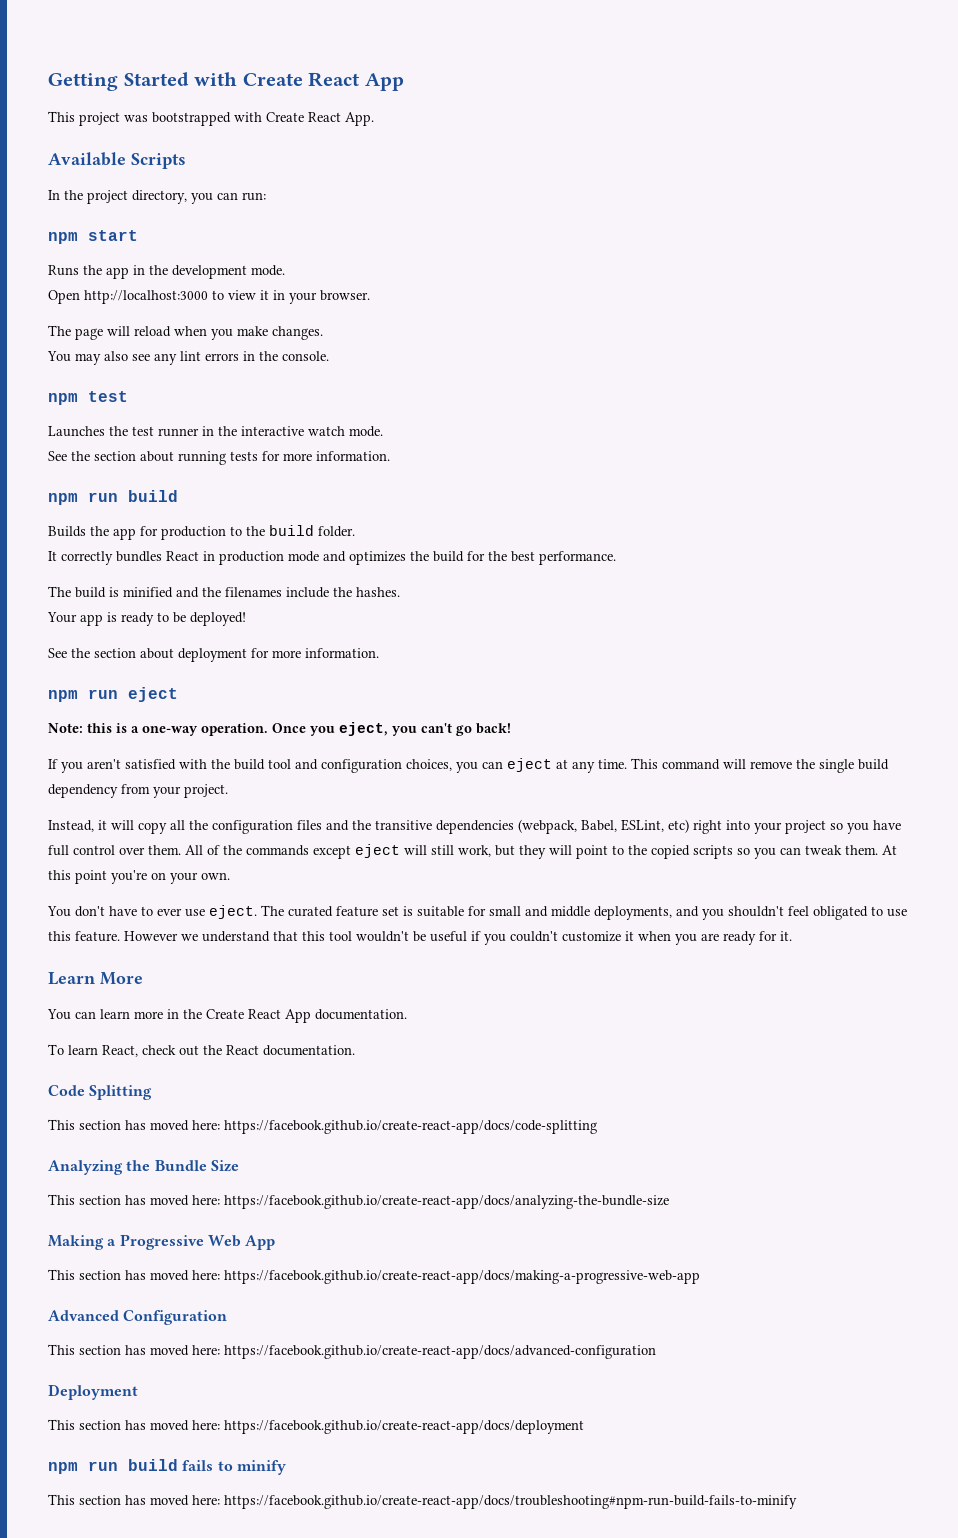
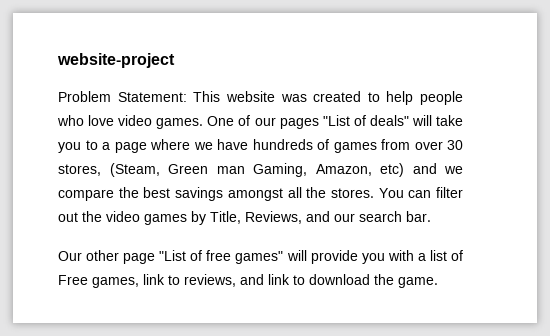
[48,72,404,91] [48,111,374,126] [48,152,186,169] [48,190,266,204] [48,230,138,244] [48,265,285,279] [48,290,370,304] [48,325,323,340] [47,351,329,365] [48,391,128,405] [48,426,383,437] [48,451,390,465] [48,490,178,505] [48,525,355,540] [48,551,616,565] [48,586,400,598] [47,612,246,626] [48,648,379,662] [48,687,178,702] [48,722,511,736] [48,758,889,773] [48,784,228,798] [48,819,901,834] [48,844,897,859] [48,870,230,884] [47,905,907,920] [48,931,792,945] [48,972,143,985] [47,1009,407,1023] [48,1044,355,1057] [48,1085,153,1100] [48,1119,597,1134] [48,1160,239,1175] [48,1194,669,1209] [48,1234,276,1250] [48,1269,700,1284] [48,1310,228,1325] [48,1344,656,1359] [48,1384,138,1400] [48,1419,584,1434] [48,1459,286,1475] [48,1494,797,1509] Getting Started with Create React App // This project was bootstrapped with Create React App. // Available Scripts // In the project directory, you can run: // npm start // Runs the app in the development mode. // Open http://localhost:3000 to view it in your browser. // The page will reload when you make changes. // You may also see any lint errors in the console. // npm test // Launches the test runner in the interactive watch mode. // See the section about running tests for more information. // npm run build // Builds the app for production to the build folder. // It correctly bundles React in production mode and optimizes the build for the best performance. // The build is minified and the filenames include the hashes. // Your app is ready to be deployed! // See the section about deployment for more information. // npm run eject // Note: this is a one-way operation. Once you eject, you can't go back! // If you aren't satisfied with the build tool and configuration choices, you can eject at any time. This command will remove the single build dependency from your project. // Instead, it will copy all the configuration files and the transitive dependencies (webpack, Babel, ESLint, etc) right into your project so you have full control over them. All of the commands except eject will still work, but they will point to the copied scripts so you can tweak them. At this point you're on your own. // You don't have to ever use eject. The curated feature set is suitable for small and middle deployments, and you shouldn't feel obligated to use this feature. However we understand that this tool wouldn't be useful if you couldn't customize it when you are ready for it. // Learn More // You can learn more in the Create React App documentation. // To learn React, check out the React documentation. // Code Splitting // This section has moved here: https://facebook.github.io/create-react-app/docs/code-splitting // Analyzing the Bundle Size // This section has moved here: https://facebook.github.io/create-react-app/docs/analyzing-the-bundle-size // Making a Progressive Web App // This section has moved here: https://facebook.github.io/create-react-app/docs/making-a-progressive-web-app // Advanced Configuration // This section has moved here: https://facebook.github.io/create-react-app/docs/advanced-configuration // Deployment // This section has moved here: https://facebook.github.io/create-react-app/docs/deployment // npm run build fails to minify // This section has moved here: https://facebook.github.io/create-react-app/docs/troubleshooting#npm-run-build-fails-to-minify -> [57,53,175,68] [58,91,463,105] [57,115,463,129] [58,139,463,153] [58,163,463,177] [58,187,463,201] [58,211,431,225] [58,250,463,264] [58,274,438,288] website-project // Problem Statement: This website was created to help people who love video games. One of our pages "List of deals" will take you to a page where we have hundreds of games from over 30 stores, (Steam, Green man Gaming, Amazon, etc) and we compare the best savings amongst all the stores. You can filter out the video games by Title, Reviews, and our search bar. // Our other page "List of free games" will provide you with a list of Free games, link to reviews, and link to download the game.

